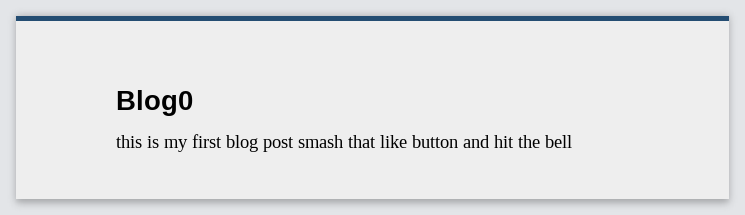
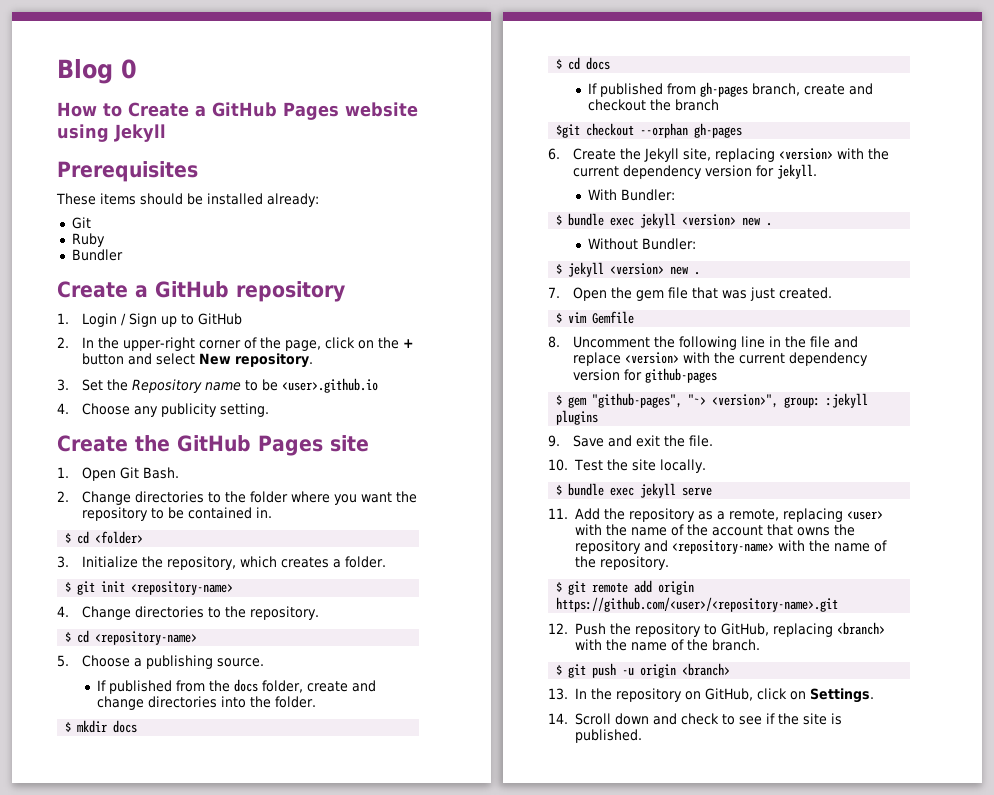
[116,90,193,116] [116,134,572,152] Blog0 // this is my first blog post smash that like button and hit the bell -> [57,59,137,84] [57,102,418,120] [57,124,166,142] [57,161,198,182] [56,193,319,207] [71,217,91,229] [71,233,105,247] [71,249,123,261] [57,281,345,302] [57,313,243,327] [57,337,415,351] [82,353,314,368] [57,378,379,393] [57,403,270,417] [57,435,369,456] [57,467,180,481] [57,491,418,505] [82,507,273,521] [65,531,144,544] [57,556,387,570] [65,581,234,595] [57,606,320,620] [65,630,198,645] [57,655,265,669] [97,679,377,694] [97,696,317,710] [65,720,138,733] [556,57,611,70] [588,82,874,97] [588,99,720,111] [556,123,743,138] [548,148,890,162] [573,164,818,179] [588,189,676,201] [556,213,773,228] [588,238,697,250] [556,262,701,277] [548,287,833,301] [556,311,635,324] [548,336,859,350] [573,352,869,366] [573,368,718,383] [556,393,869,408] [556,410,599,425] [548,435,714,447] [548,459,706,473] [556,483,713,498] [548,508,883,522] [574,524,855,536] [574,540,887,554] [574,556,669,570] [556,580,695,595] [556,597,839,612] [548,622,885,637] [574,639,760,651] [556,663,731,678] [548,688,874,703] [548,713,842,725] [574,729,642,743] Blog 0 // How to Create a GitHub Pages website using Jekyll // Prerequisites // These items should be installed already: // Git // Ruby // Bundler // Create a GitHub repository // 1. Login / Sign up to GitHub // 2. In the upper-right corner of the page, click on the + button and select New repository. // 3. Set the Repository name to be <user>.github.io // 4. Choose any publicity setting. // Create the GitHub Pages site // 1. Open Git Bash. // 2. Change directories to the folder where you want the repository to be contained in. // $ cd <folder> // 3. Initialize the repository, which creates a folder. // $ git init <repository-name> // 4. Change directories to the repository. // $ cd <repository-name> // 5. Choose a publishing source. // If published from the docs folder, create and change directories into the folder. // $ mkdir docs // $ cd docs // If published from gh-pages branch, create and checkout the branch // $git checkout --orphan gh-pages // 6. Create the Jekyll site, replacing <version> with the current dependency version for jekyll. // With Bundler: // $ bundle exec jekyll <version> new . // Without Bundler: // $ jekyll <version> new . // 7. Open the gem file that was just created. // $ vim Gemfile // 8. Uncomment the following line in the file and replace <version> with the current dependency version for github-pages // $ gem "github-pages", "~> <version>", group: :jekyll plugins // 9. Save and exit the file. // 10. Test the site locally. // $ bundle exec jekyll serve // 11. Add the repository as a remote, replacing <user> with the name of the account that owns the repository and <repository-name> with the name of the repository. // $ git remote add origin https://github.com/<user>/<repository-name>.git // 12. Push the repository to GitHub, replacing <branch> with the name of the branch. // $ git push -u origin <branch> // 13. In the repository on GitHub, click on Settings. // 14. Scroll down and check to see if the site is published.

